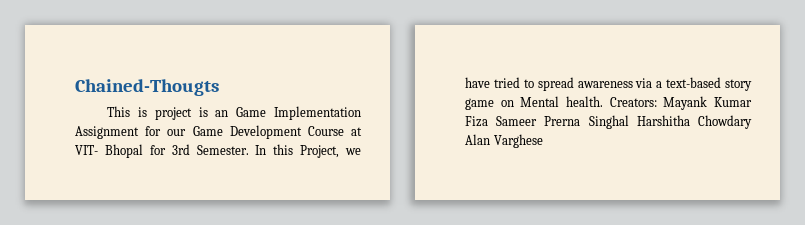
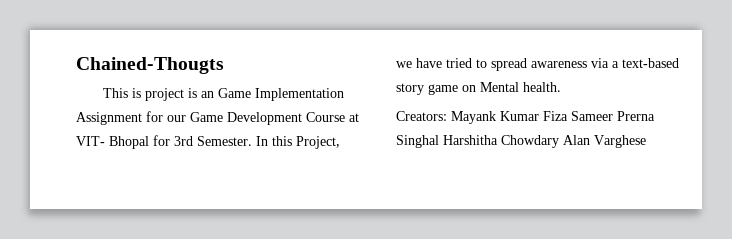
(603, 101) none -> (561, 87) //

